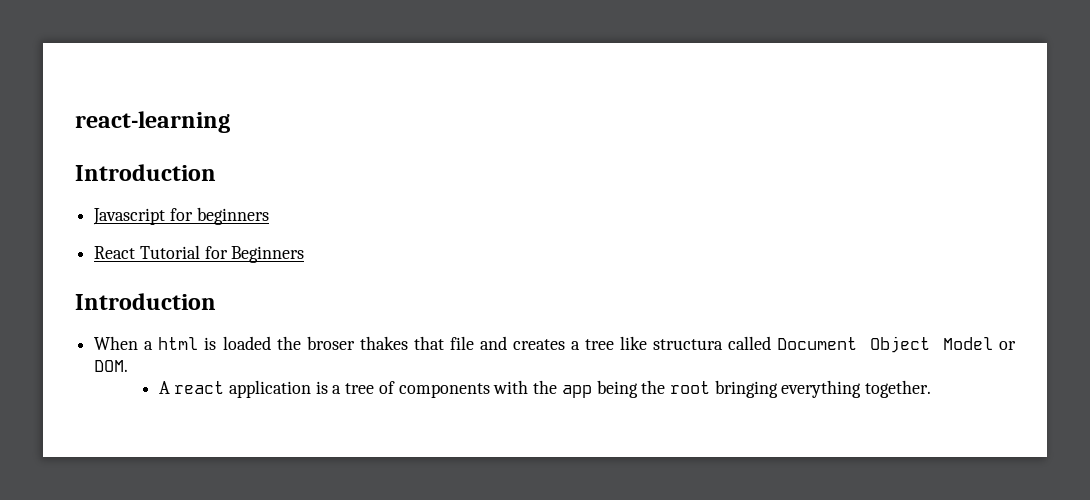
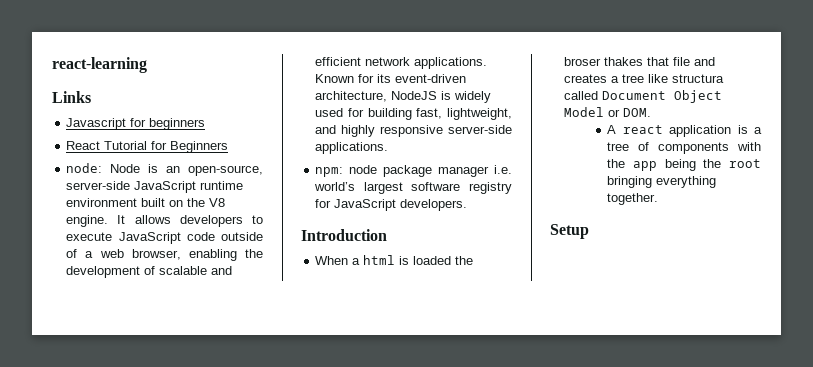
[75,164,216,181] Introduction -> [52,91,91,103] Links
(305, 254) none -> [66,163,263,176] [66,181,244,193] [66,198,226,207] [66,215,263,227] [66,232,263,244] [66,249,263,261] [66,266,233,278] [315,57,488,69] [315,74,467,83] [315,91,492,103] [315,108,512,120] [315,125,512,137] [315,142,389,154] [315,165,512,177] [314,182,512,194] [315,199,468,211] // node: Node is an open-source, server-side JavaScript runtime environment built on the V8 engine. It allows developers to execute JavaScript code outside of a web browser, enabling the development of scalable and efficient network applications. Known for its event-driven architecture, NodeJS is widely used for building fast, lightweight, and highly responsive server-side applications. // npm: node package manager i.e. world’s largest software registry for JavaScript developers.
(932, 389) none -> [550,224,589,239] // Setup

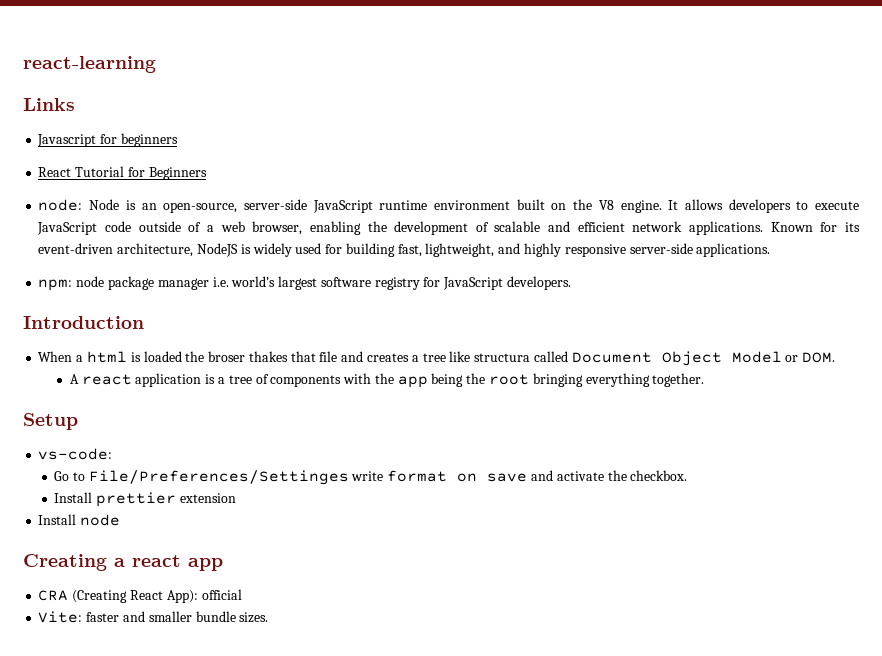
(589, 231) none -> [38,448,113,460] [54,470,688,485] [54,492,236,507] [38,514,121,526] [23,554,223,571] [38,589,242,603] [38,611,269,623] // vs-code: // Go to File/Preferences/Settinges write format on save and activate the checkbox. // Install prettier extension // Install node // Creating a react app // CRA (Creating React App): official // Vite: faster and smaller bundle sizes.

